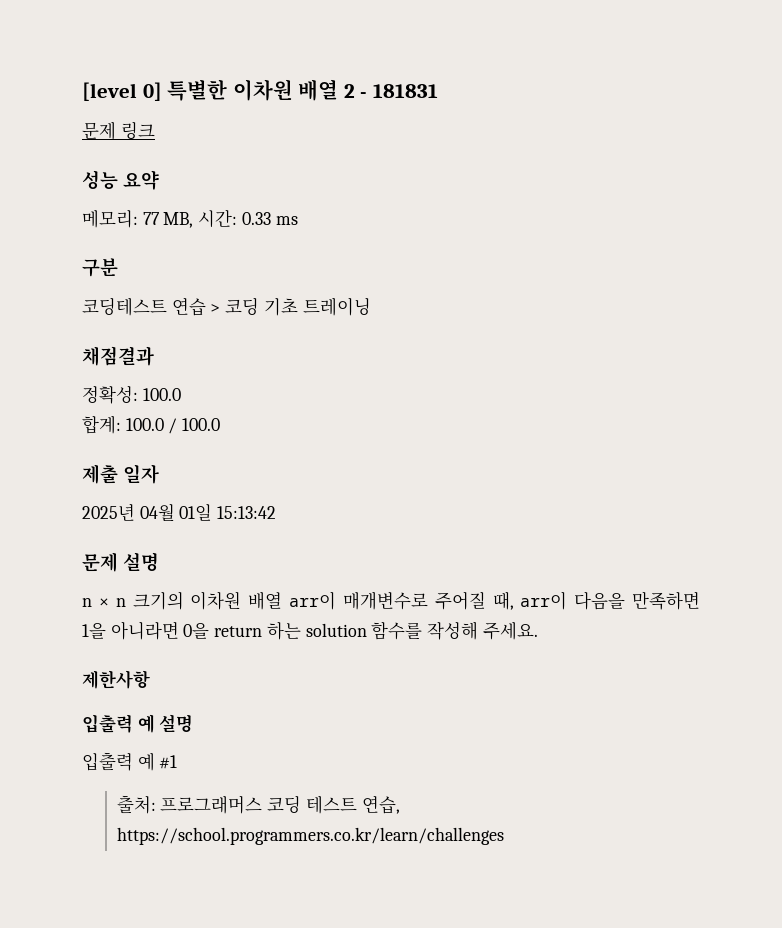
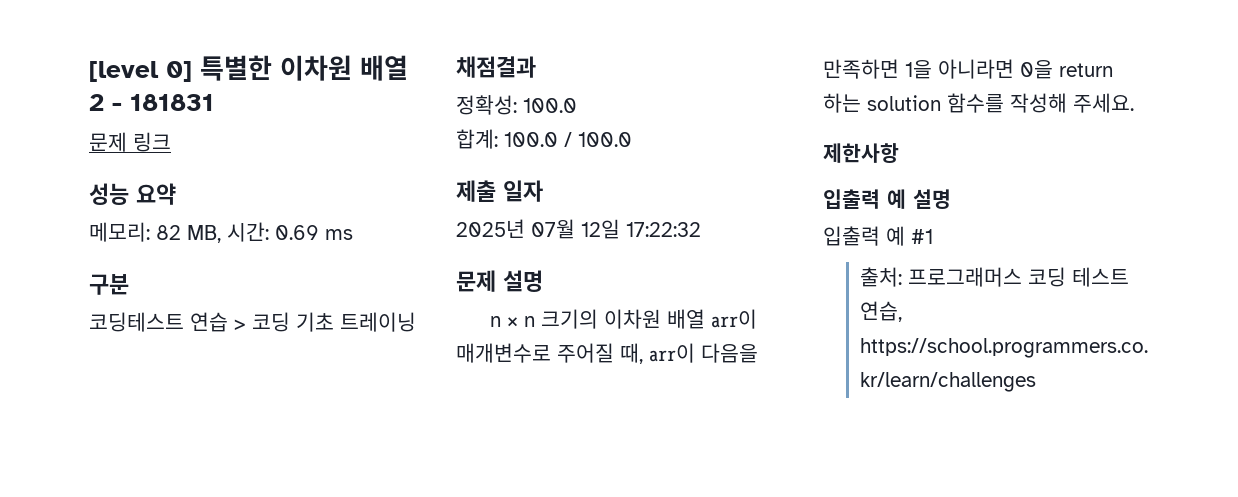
[142,212,160,225] 77 -> [156,225,181,240] 82
[241,212,271,225] 0.33 -> [275,225,319,240] 0.69
[139,504,277,521] 04월 01일 15:13:42 -> [531,219,701,239] 07월 12일 17:22:32

